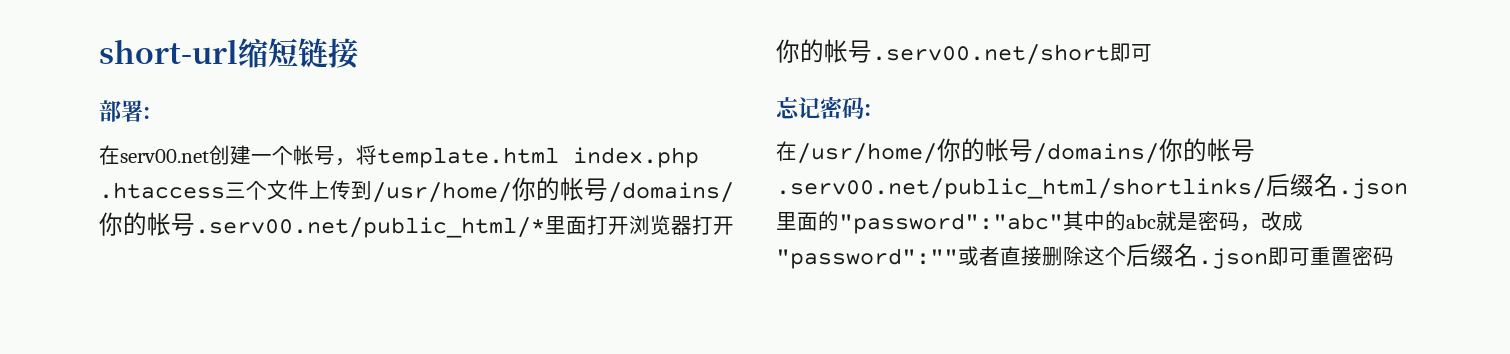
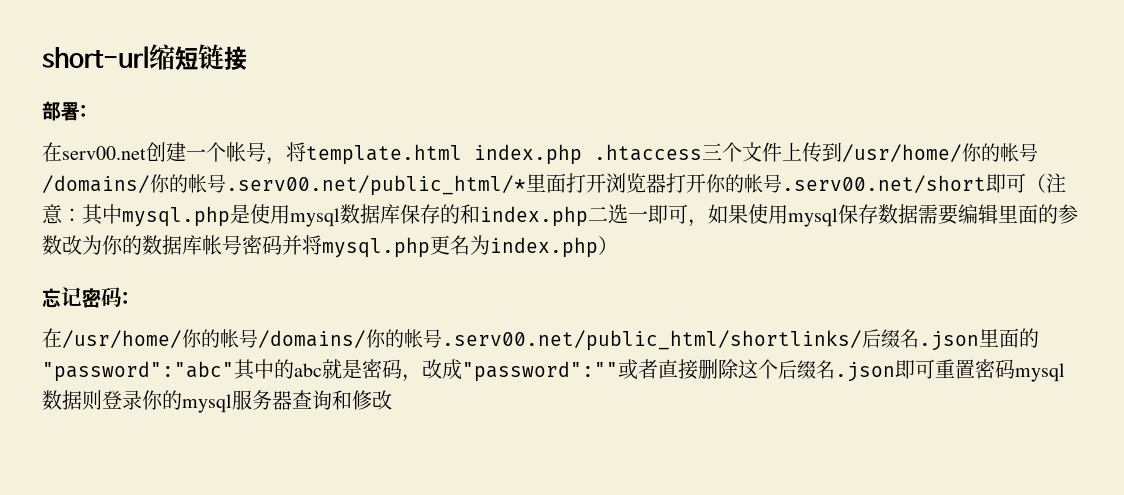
(1152, 53) none -> [1026,173,1066,193] [42,204,1078,227] [42,235,618,258] （注意：其中mysql.php是使用mysql数据库保存的和index.php二选一即可，如果使用mysql保存数据需要编辑里面的参数改为你的数据库帐号密码并将mysql.php更名为index.php）
(1394, 256) none -> [1015,363,1065,382] [42,390,392,413] mysql数据则登录你的mysql服务器查询和修改

